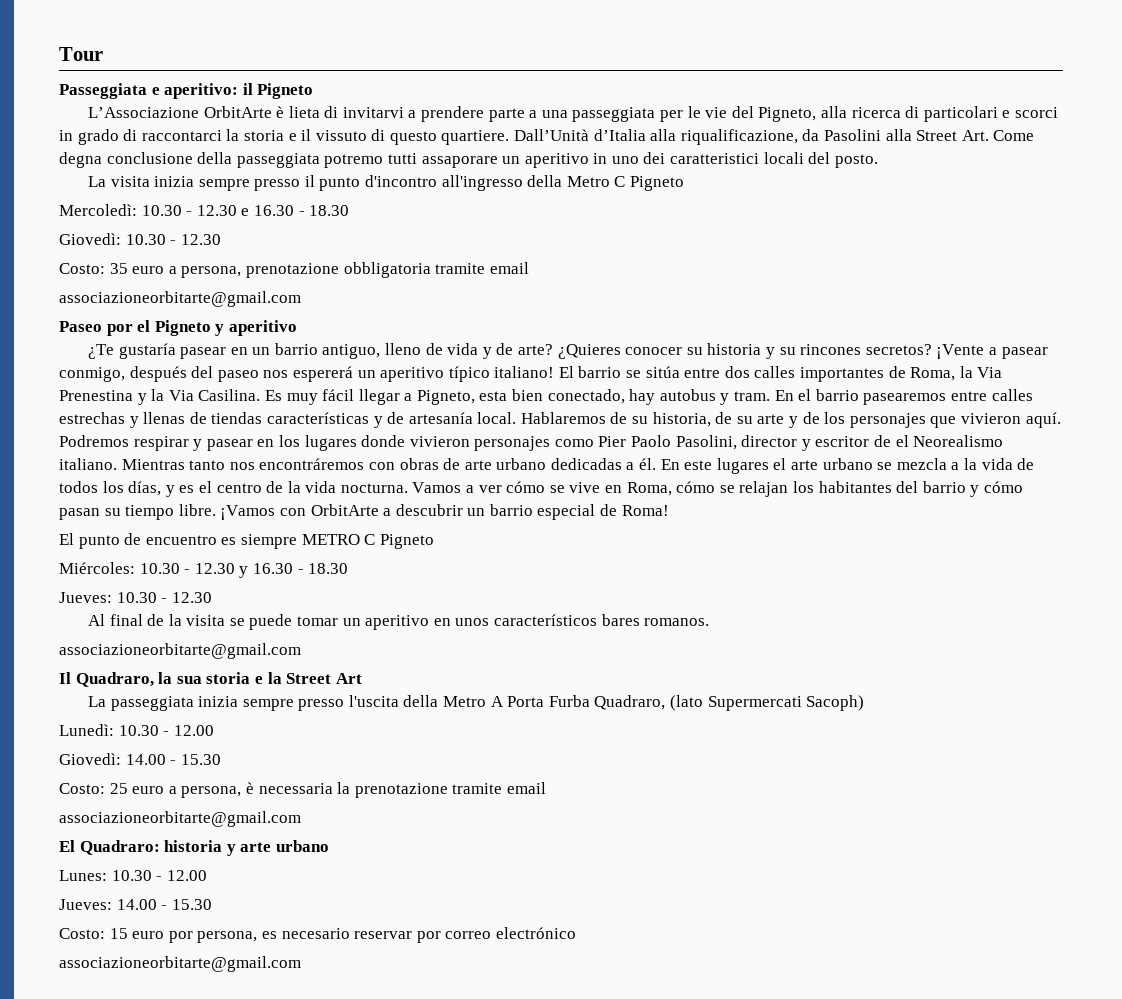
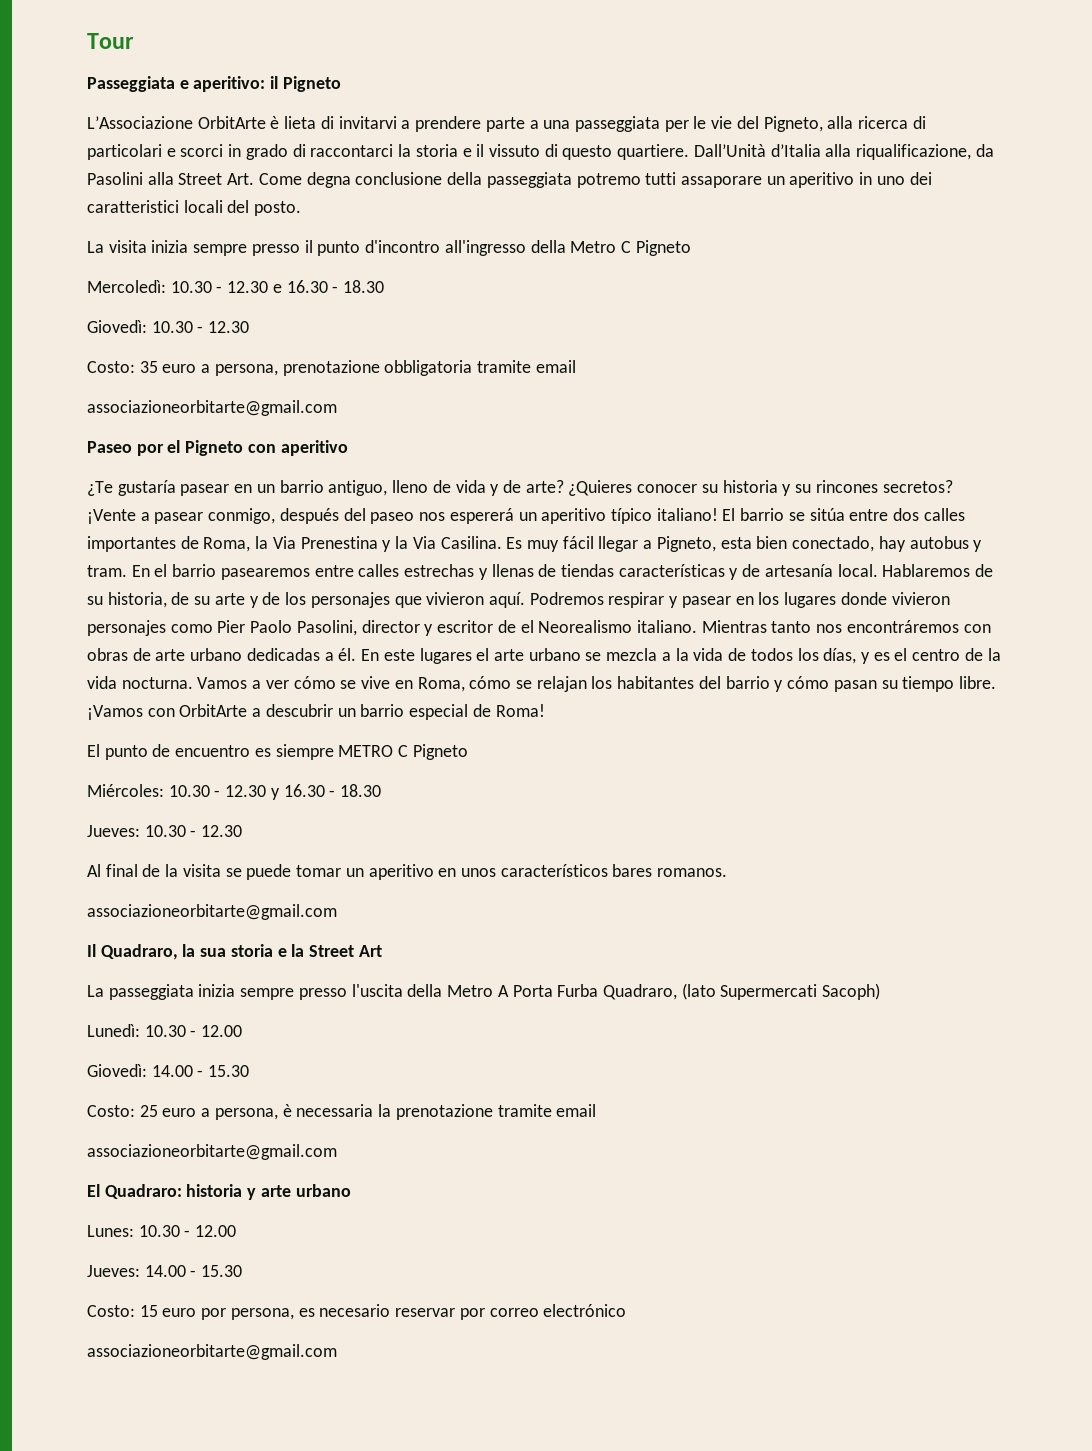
[215,324,225,336] y -> [247,444,276,453] con

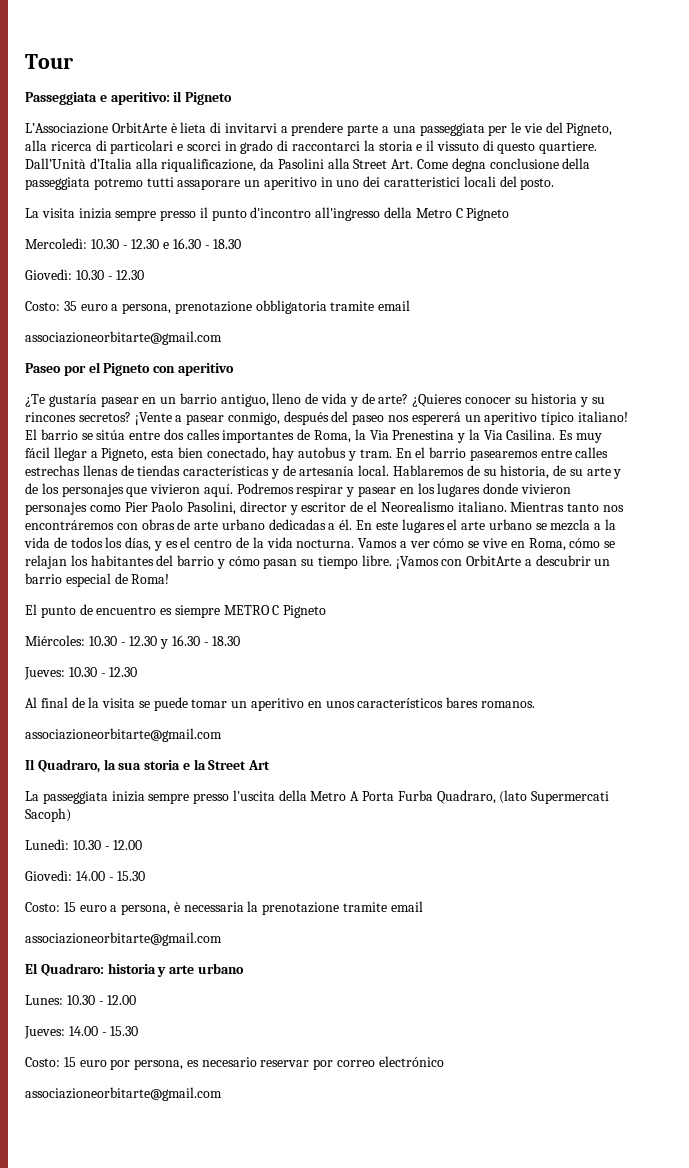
[478,568,488,580] y -> (80, 470) none
[139,1105,158,1117] 25 -> [63,902,76,912] 15

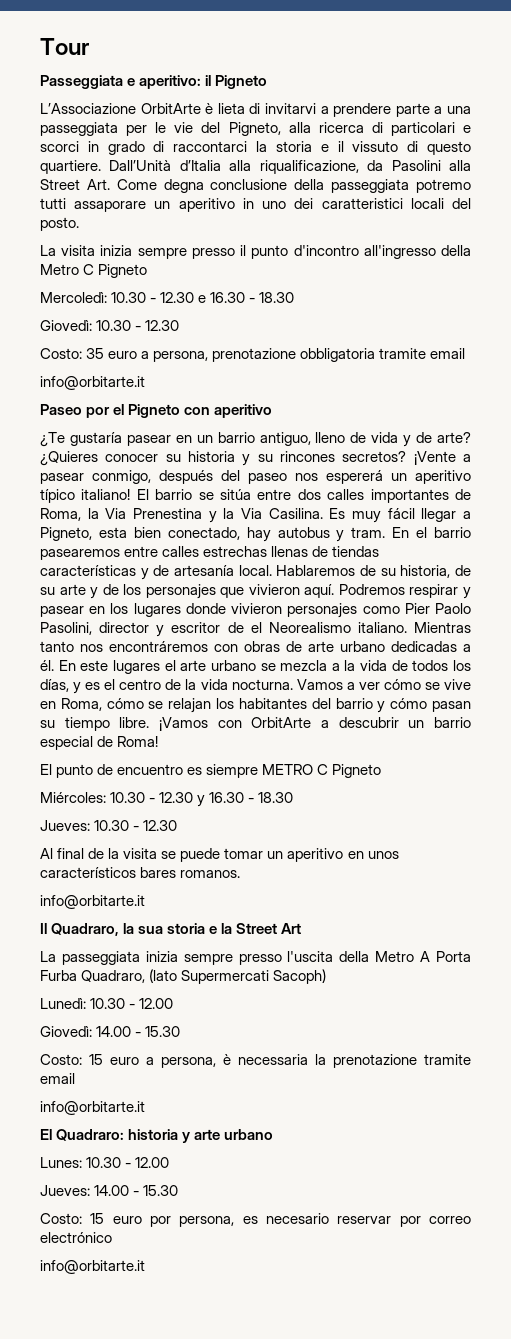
[25,331,222,345] associazioneorbitarte@gmail.com -> [40,376,145,390] info@orbitarte.it
[25,728,222,742] associazioneorbitarte@gmail.com -> [40,895,145,909] info@orbitarte.it
[25,932,222,946] associazioneorbitarte@gmail.com -> [40,1101,145,1115] info@orbitarte.it
[25,1087,222,1101] associazioneorbitarte@gmail.com -> [40,1260,145,1274] info@orbitarte.it

